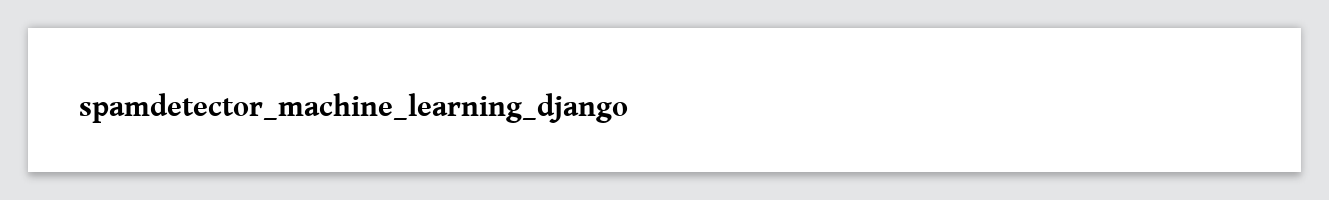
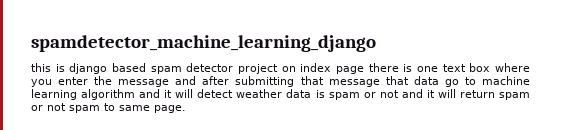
(628, 108) none -> [31,63,531,74] [31,76,531,87] [31,89,530,100] [31,103,186,113] // this is django based spam detector project on index page there is one text box where you enter the message and after submitting that message that data go to machine learning algorithm and it will detect weather data is spam or not and it will return spam or not spam to same page.

